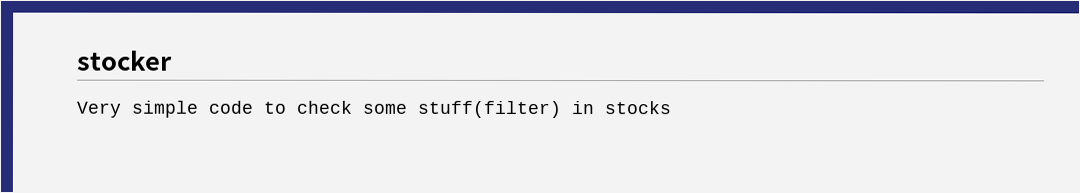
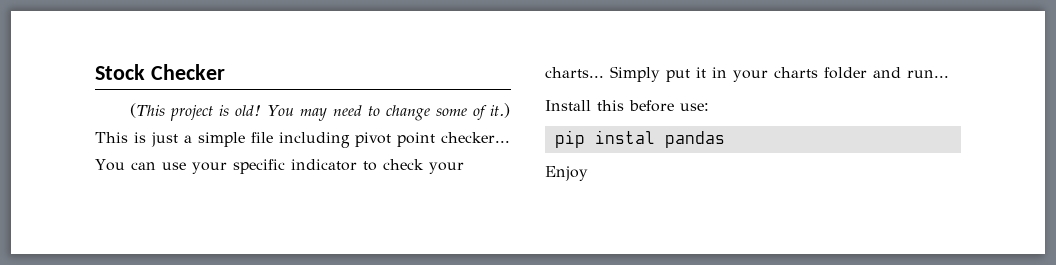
[77,49,173,71] [76,100,671,119] stocker // Very simple code to check some stuff(filter) in stocks -> [95,64,225,80] [129,103,510,121] [95,132,510,148] [95,159,464,174] [545,66,949,82] [545,100,709,112] [554,130,725,148] [545,166,588,181] Stock Checker // (This project is old! You may need to change some of it.) This is just a simple file including pivot point checker... You can use your specific indicator to check your charts... Simply put it in your charts folder and run... // Install this before use: // pip instal pandas // Enjoy

